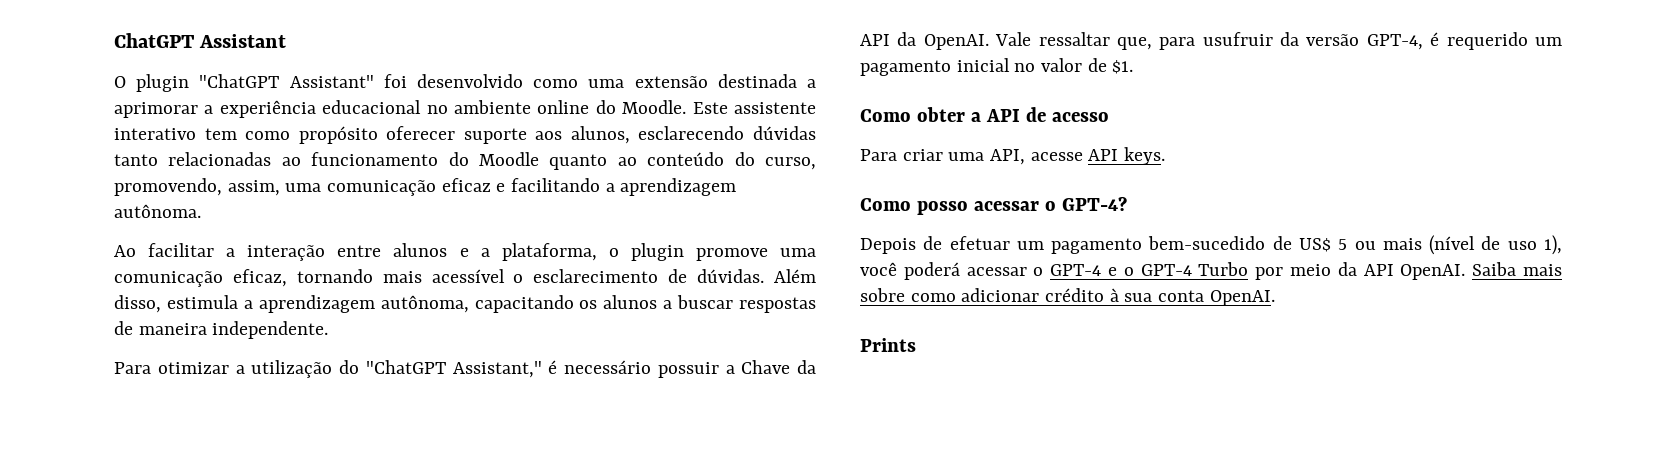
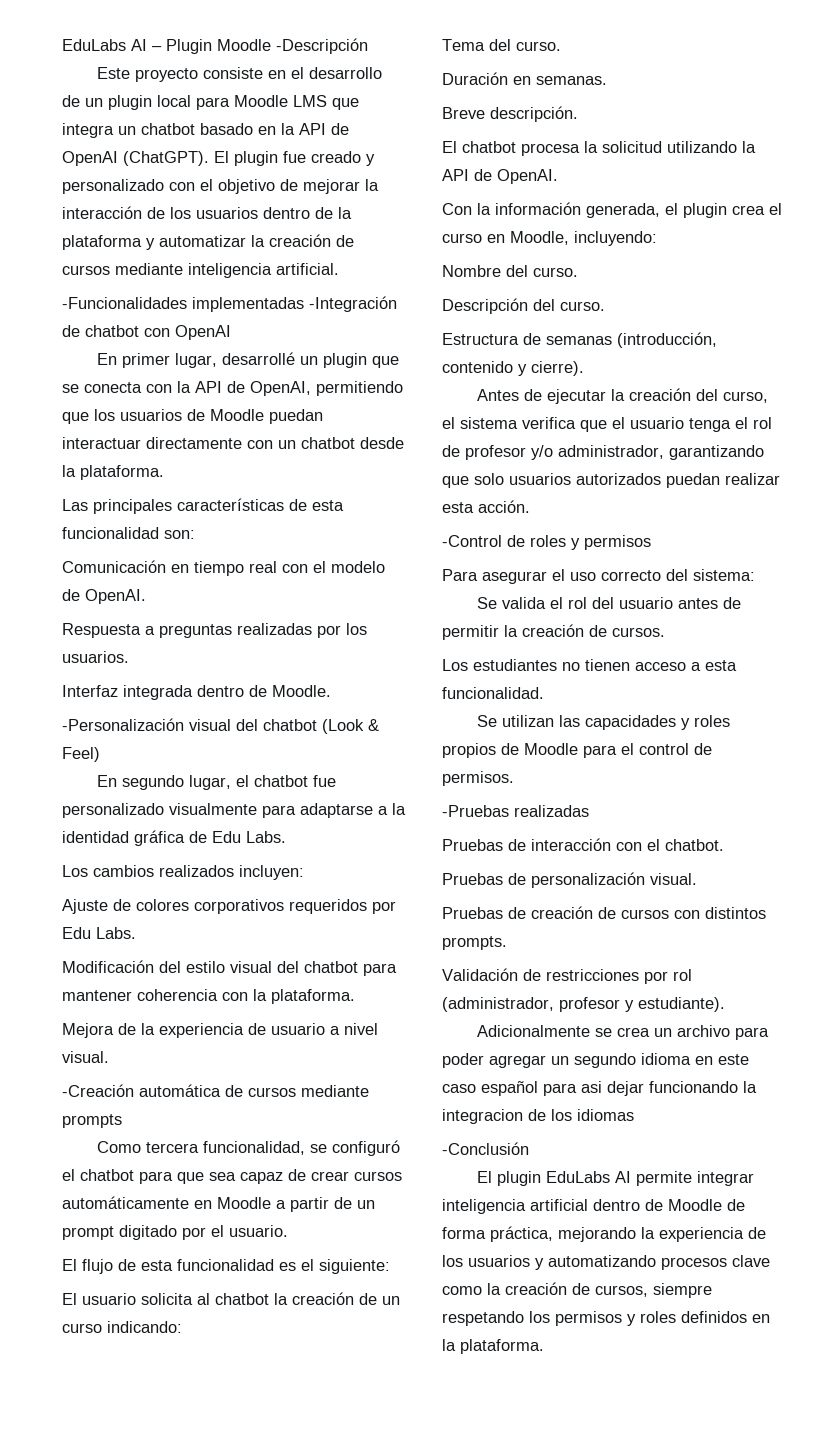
[114,33,287,48] [114,74,816,92] [114,100,816,118] [114,126,816,144] [114,152,816,170] [114,178,737,196] [114,204,201,218] [114,243,816,261] [114,269,817,287] [114,295,816,313] [114,321,329,339] [114,360,816,378] [860,32,1562,50] [860,58,1134,76] [860,107,1109,122] [860,147,1166,165] [860,196,1127,215] [860,235,1562,255] [860,262,1562,280] [860,288,1275,306] [860,338,916,352] ChatGPT Assistant // O plugin "ChatGPT Assistant" foi desenvolvido como uma extensão destinada a aprimorar a experiência educacional no ambiente online do Moodle. Este assistente interativo tem como propósito oferecer suporte aos alunos, esclarecendo dúvidas tanto relacionadas ao funcionamento do Moodle quanto ao conteúdo do curso, promovendo, assim, uma comunicação eficaz e facilitando a aprendizagem autônoma. // Ao facilitar a interação entre alunos e a plataforma, o plugin promove uma comunicação eficaz, tornando mais acessível o esclarecimento de dúvidas. Além disso, estimula a aprendizagem autônoma, capacitando os alunos a buscar respostas de maneira independente. // Para otimizar a utilização do "ChatGPT Assistant," é necessário possuir a Chave da API da OpenAI. Vale ressaltar que, para usufruir da versão GPT-4, é requerido um pagamento inicial no valor de $1. // Como obter a API de acesso // Para criar uma API, acesse API keys. // Como posso acessar o GPT-4? // Depois de efetuar um pagamento bem-sucedido de US$ 5 ou mais (nível de uso 1), você poderá acessar o GPT-4 e o GPT-4 Turbo por meio da API OpenAI. Saiba mais sobre como adicionar crédito à sua conta OpenAI. // Prints -> [62,38,368,54] [97,67,383,82] [62,95,359,110] [62,123,349,138] [62,151,375,166] [62,179,379,194] [62,206,352,219] [62,234,354,250] [62,263,339,278] [62,296,397,312] [62,325,231,340] [97,352,400,368] [62,381,403,396] [62,409,323,424] [62,437,404,449] [62,465,164,480] [62,498,344,514] [62,527,195,539] [62,560,385,576] [62,589,146,604] [62,623,367,638] [62,651,129,663] [62,685,331,700] [62,718,379,734] [62,747,100,762] [97,775,337,790] [62,803,406,818] [62,830,286,846] [62,865,304,880] [62,899,396,914] [62,927,136,939] [62,960,397,976] [62,989,355,1004] [62,1023,378,1038] [62,1051,109,1063] [62,1084,369,1097] [62,1114,122,1128] [97,1140,401,1156] [62,1169,402,1184] [62,1196,375,1212] [62,1225,288,1240] [62,1259,390,1274] [62,1292,400,1305] [62,1321,182,1333] [442,39,561,51] [442,72,607,85] [442,106,578,122] [442,141,756,156] [442,169,558,184] [442,202,782,218] [442,231,657,246] [442,265,578,277] [442,298,605,314] [442,332,717,348] [442,361,584,376] [477,388,769,404] [442,417,772,432] [442,445,764,460] [442,473,780,488] [442,500,530,513] [442,535,651,550] [442,569,755,584] [477,597,742,609] [442,624,665,640] [442,659,737,671] [442,687,544,699] [477,715,731,730] [442,743,712,758] [442,771,514,786] [442,805,589,817] [442,838,724,851] [442,872,697,888] [442,906,766,919] [442,936,507,950] [442,968,692,984] [442,997,725,1012] [477,1025,770,1040] [442,1053,749,1068] [442,1081,757,1096] [442,1109,634,1124] [442,1142,529,1155] [477,1171,755,1186] [442,1199,745,1214] [442,1226,766,1242] [442,1255,770,1270] [442,1282,712,1298] [442,1311,770,1326] [442,1339,544,1354] EduLabs AI – Plugin Moodle -Descripción // Este proyecto consiste en el desarrollo de un plugin local para Moodle LMS que integra un chatbot basado en la API de OpenAI (ChatGPT). El plugin fue creado y personalizado con el objetivo de mejorar la interacción de los usuarios dentro de la plataforma y automatizar la creación de cursos mediante inteligencia artificial. // -Funcionalidades implementadas -Integración de chatbot con OpenAI // En primer lugar, desarrollé un plugin que se conecta con la API de OpenAI, permitiendo que los usuarios de Moodle puedan interactuar directamente con un chatbot desde la plataforma. // Las principales características de esta funcionalidad son: // Comunicación en tiempo real con el modelo de OpenAI. // Respuesta a preguntas realizadas por los usuarios. // Interfaz integrada dentro de Moodle. // -Personalización visual del chatbot (Look & Feel) // En segundo lugar, el chatbot fue personalizado visualmente para adaptarse a la identidad gráfica de Edu Labs. // Los cambios realizados incluyen: // Ajuste de colores corporativos requeridos por Edu Labs. // Modificación del estilo visual del chatbot para mantener coherencia con la plataforma. // Mejora de la experiencia de usuario a nivel visual. // -Creación automática de cursos mediante prompts // Como tercera funcionalidad, se configuró el chatbot para que sea capaz de crear cursos automáticamente en Moodle a partir de un prompt digitado por el usuario. // El flujo de esta funcionalidad es el siguiente: // El usuario solicita al chatbot la creación de un curso indicando: // Tema del curso. // Duración en semanas. // Breve descripción. // El chatbot procesa la solicitud utilizando la API de OpenAI. // Con la información generada, el plugin crea el curso en Moodle, incluyendo: // Nombre del curso. // Descripción del curso. // Estructura de semanas (introducción, contenido y cierre). // Antes de ejecutar la creación del curso, el sistema verifica que el usuario tenga el rol de profesor y/o administrador, garantizando que solo usuarios autorizados puedan realizar esta acción. // -Control de roles y permisos // Para asegurar el uso correcto del sistema: // Se valida el rol del usuario antes de permitir la creación de cursos. // Los estudiantes no tienen acceso a esta funcionalidad. // Se utilizan las capacidades y roles propios de Moodle para el control de permisos. // -Pruebas realizadas // Pruebas de interacción con el chatbot. // Pruebas de personalización visual. // Pruebas de creación de cursos con distintos prompts. // Validación de restricciones por rol (administrador, profesor y estudiante). // Adicionalmente se crea un archivo para poder agregar un segundo idioma en este caso español para asi dejar funcionando la integracion de los idiomas // -Conclusión // El plugin EduLabs AI permite integrar inteligencia artificial dentro de Moodle de forma práctica, mejorando la experiencia de los usuarios y automatizando procesos clave como la creación de cursos, siempre respetando los permisos y roles definidos en la plataforma.

